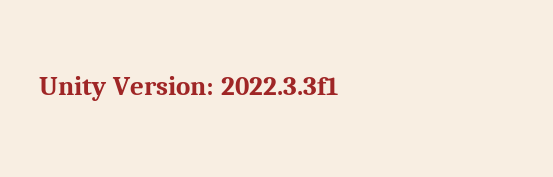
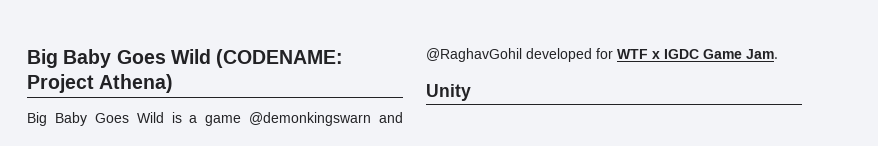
[39,76,339,101] Unity Version: 2022.3.3f1 -> [27,49,344,68] [27,74,174,93] [27,112,403,126] [426,48,778,62] [426,84,471,101] Big Baby Goes Wild (CODENAME: Project Athena) // Big Baby Goes Wild is a game @demonkingswarn and @RaghavGohil developed for WTF x IGDC Game Jam. // Unity

